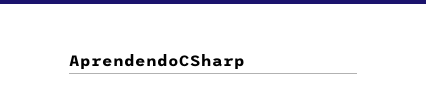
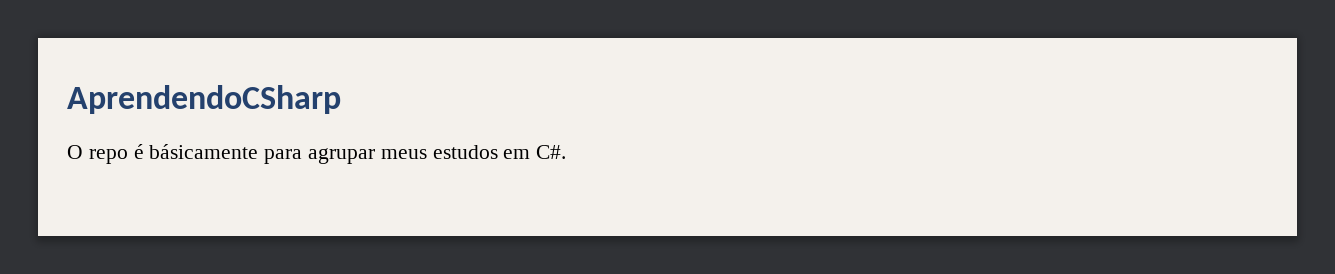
(245, 62) none -> [67,144,567,164] // O repo é básicamente para agrupar meus estudos em C#.

